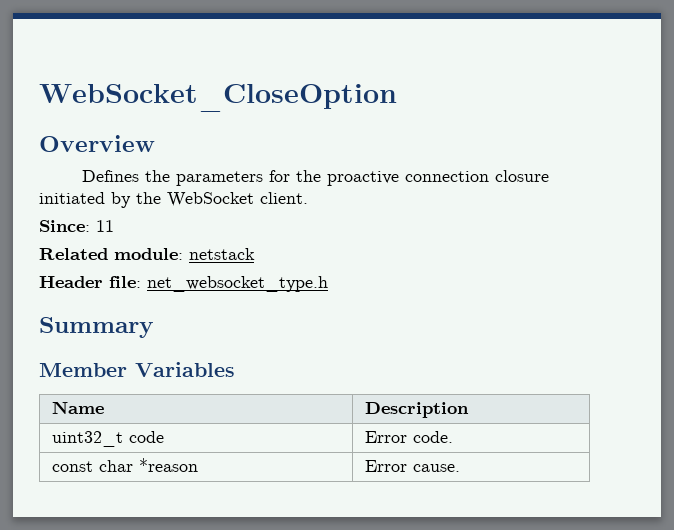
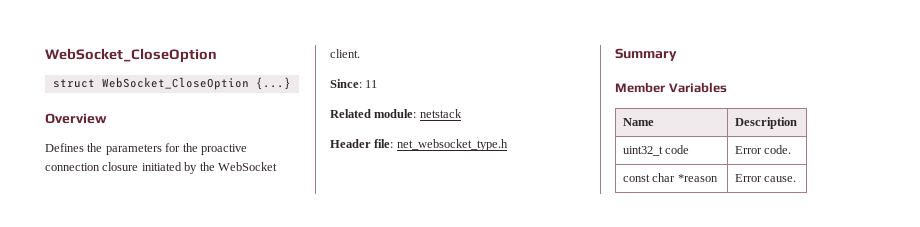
[39,84,397,112] WebSocket_CloseOption -> [45,48,217,63] [52,77,291,90] WebSocket_CloseOption // struct WebSocket_CloseOption {...}

